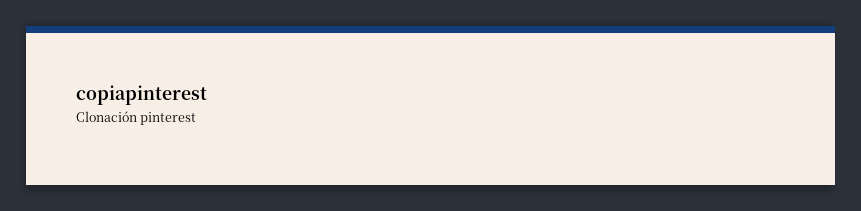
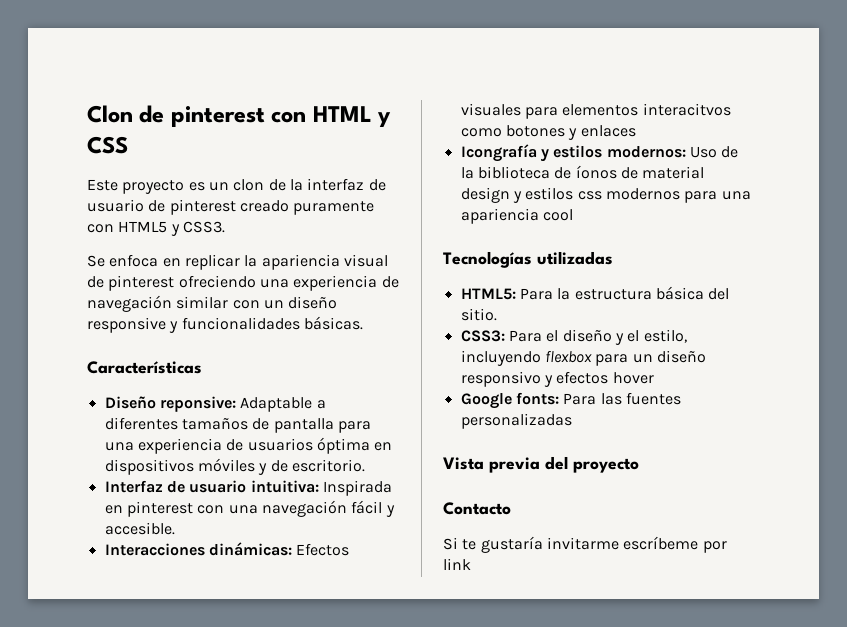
[76,85,207,105] [76,111,197,125] copiapinterest // Clonación pinterest -> [87,105,392,127] [87,136,128,154] [87,178,386,194] [87,199,375,215] [87,221,225,236] [87,254,388,270] [87,275,399,291] [87,295,338,312] [87,316,363,333] [87,361,202,374] [104,396,326,412] [104,417,371,433] [104,437,393,454] [104,458,365,475] [104,480,392,496] [104,500,395,517] [104,522,175,535] [104,542,350,556] [460,103,731,119] [460,125,636,140] [460,144,739,162] [460,165,705,179] [460,187,751,203] [460,208,573,224] [443,251,613,268] [460,286,730,300] [460,308,497,321] [460,329,687,345] [460,350,706,366] [460,371,654,387] [460,392,681,409] [460,413,572,429] [443,456,639,473] [443,502,511,515] [443,536,727,553] [443,558,471,570] Clon de pinterest con HTML y CSS // Este proyecto es un clon de la interfaz de usuario de pinterest creado puramente con HTML5 y CSS3. // Se enfoca en replicar la apariencia visual de pinterest ofreciendo una experiencia de navegación similar con un diseño responsive y funcionalidades básicas. // Características // Diseño reponsive: Adaptable a diferentes tamaños de pantalla para una experiencia de usuarios óptima en dispositivos móviles y de escritorio. // Interfaz de usuario intuitiva: Inspirada en pinterest con una navegación fácil y accesible. // Interacciones dinámicas: Efectos visuales para elementos interacitvos como botones y enlaces // Icongrafía y estilos modernos: Uso de la biblioteca de íonos de material design y estilos css modernos para una apariencia cool // Tecnologías utilizadas // HTML5: Para la estructura básica del sitio. // CSS3: Para el diseño y el estilo, incluyendo flexbox para un diseño responsivo y efectos hover // Google fonts: Para las fuentes personalizadas // Vista previa del proyecto // Contacto // Si te gustaría invitarme escríbeme por link

